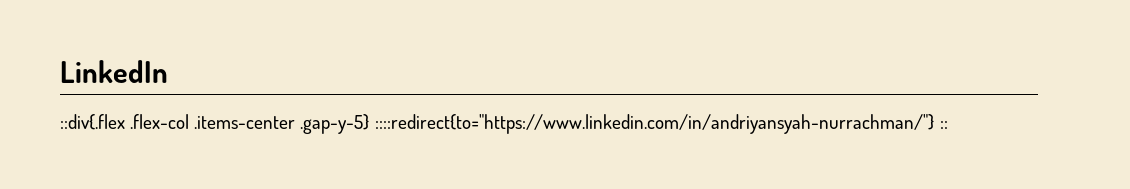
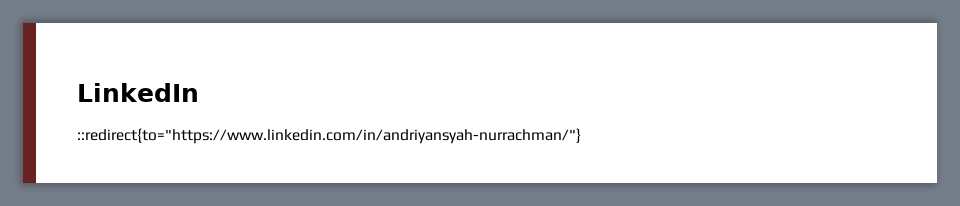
[60,114,948,134] ::div{.flex .flex-col .items-center .gap-y-5} ::::redirect{to="https://www.linkedin.com/in/andriyansyah-nurrachman/"} :: -> [77,128,581,144] ::redirect{to="https://www.linkedin.com/in/andriyansyah-nurrachman/"}

